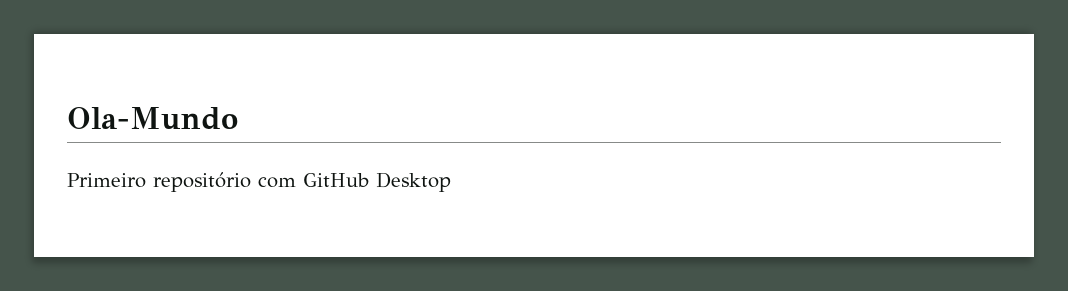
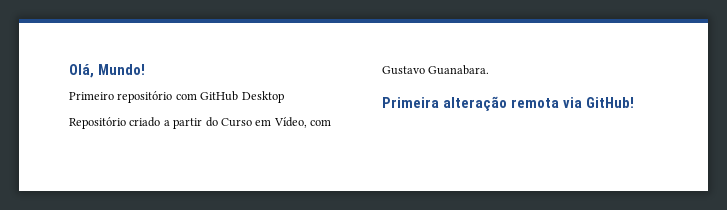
[67,107,238,130] Ola-Mundo -> [69,64,145,78] Olá, Mundo!
(451, 182) none -> [69,117,331,129] [382,65,490,75] [382,96,634,111] // Repositório criado a partir do Curso em Vídeo, com Gustavo Guanabara. // Primeira alteração remota via GitHub!

